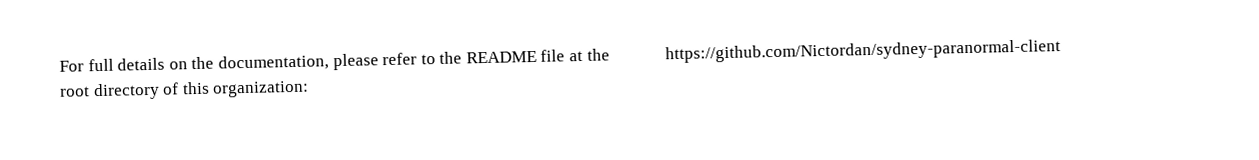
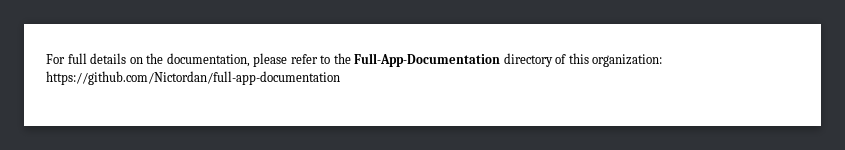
[465,48,610,64] [60,86,90,97] README file at the root -> [354,53,501,67] Full-App-Documentation
[665,39,1061,64] https://github.com/Nictordan/sydney-paranormal-client -> [46,71,340,85] https://github.com/Nictordan/full-app-documentation

